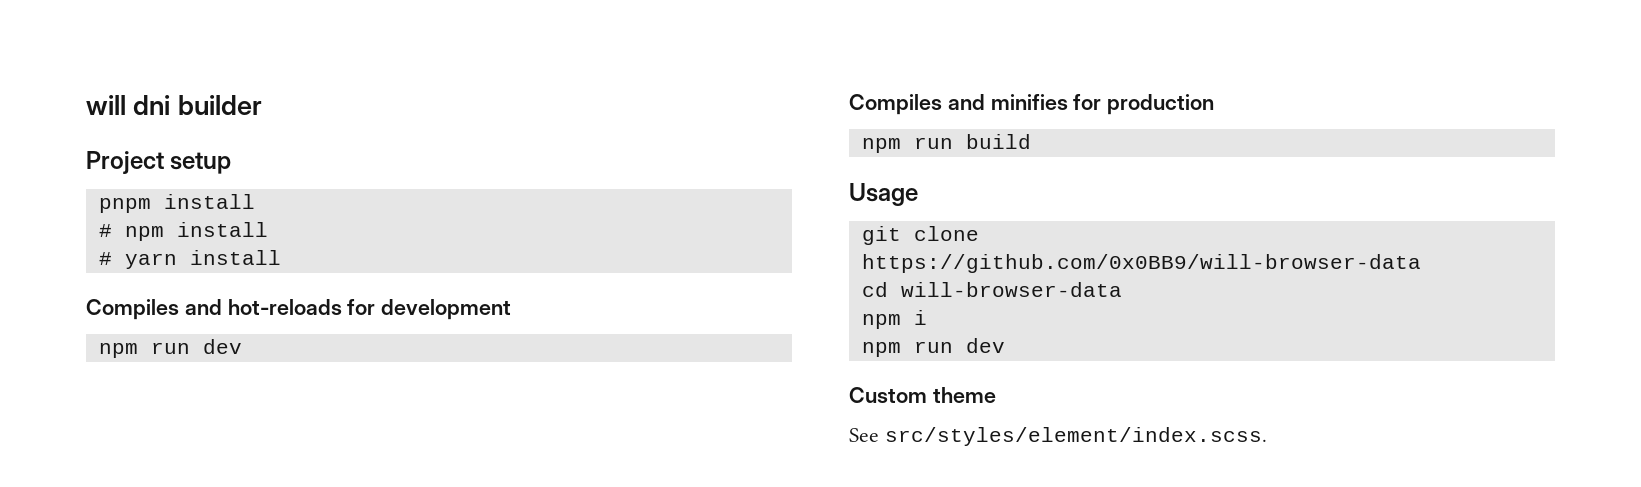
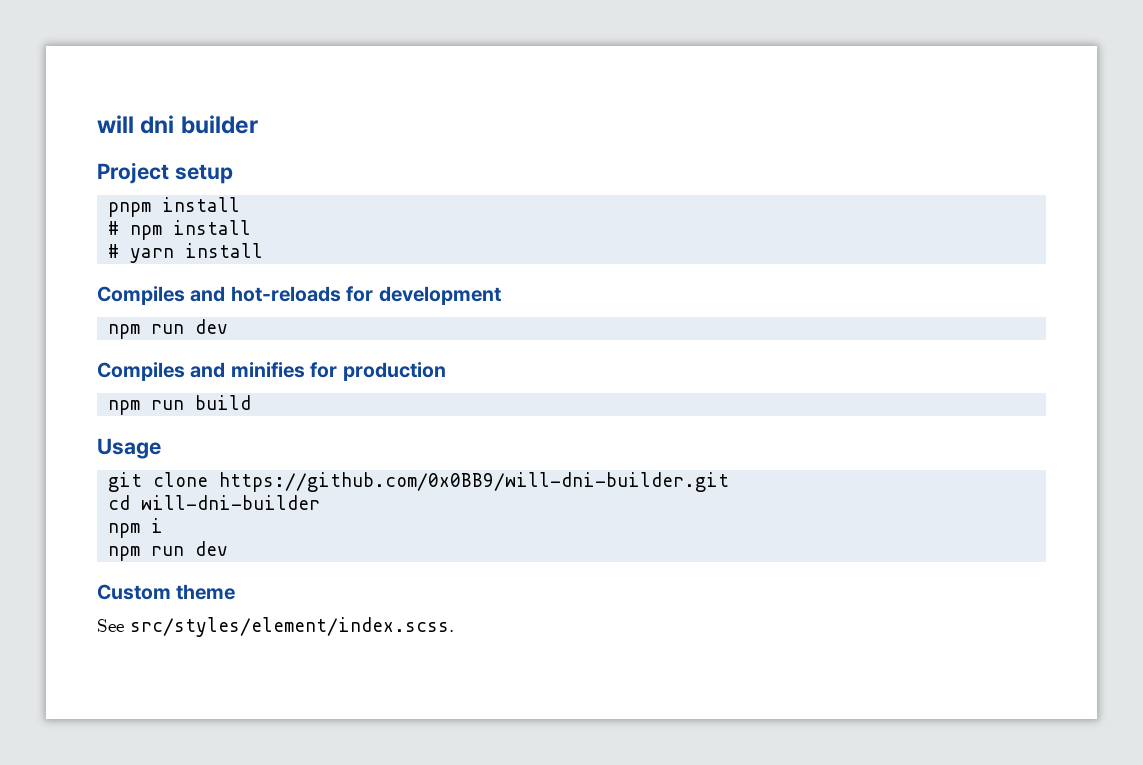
[861,254,1421,273] https://github.com/0x0BB9/will-browser-data -> [219,472,730,492] https://github.com/0x0BB9/will-dni-builder.git
[900,282,1122,297] will-browser-data -> [141,495,321,510] will-dni-builder

